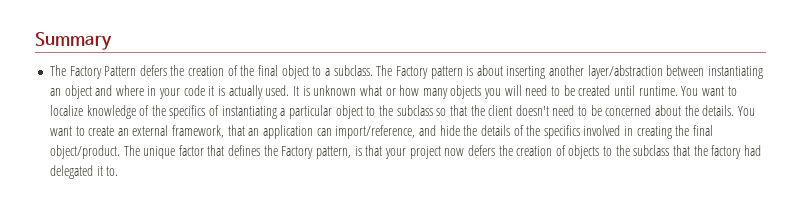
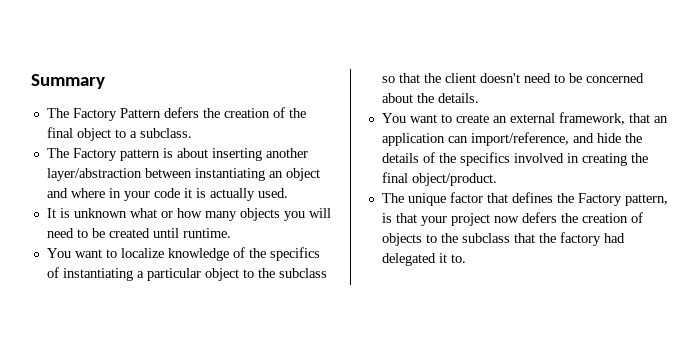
(373, 70) none -> (192, 133) //
(290, 90) none -> (288, 193) //
(678, 91) none -> (231, 233) //
(735, 110) none -> (479, 98) //
(120, 152) none -> (497, 179) //

